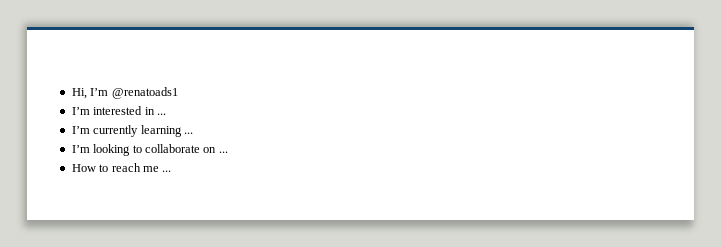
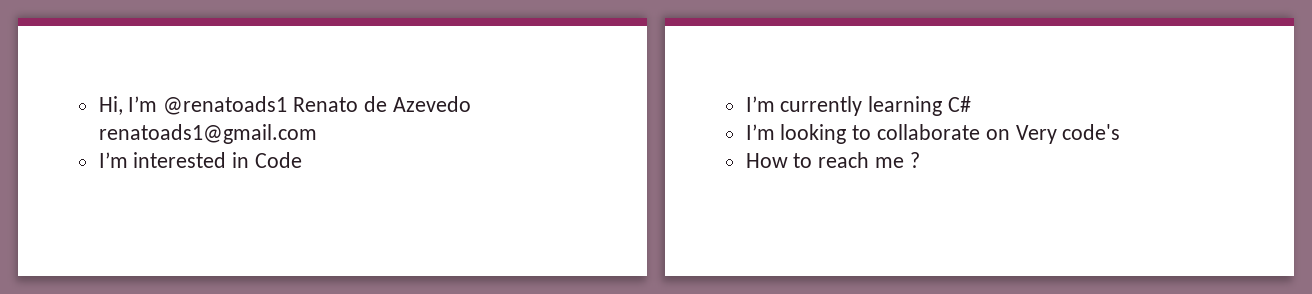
(178, 93) none -> [293,96,471,112] [98,124,317,144] Renato de Azevedo renatoads1@gmail.com
[156,113,166,115] ... -> [255,152,303,168] Code
[183,132,193,134] ... -> [948,96,972,112] C#
[218,151,228,153] ... -> [1015,124,1121,144] Very code's
[162,170,172,172] ... -> [909,152,920,168] ?

